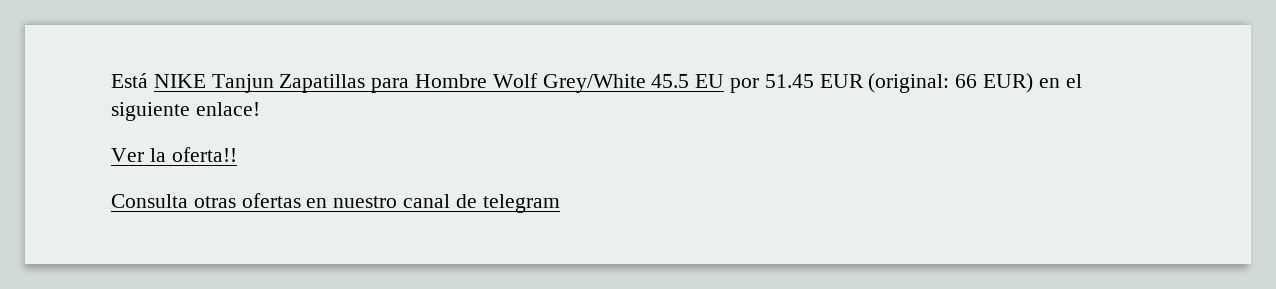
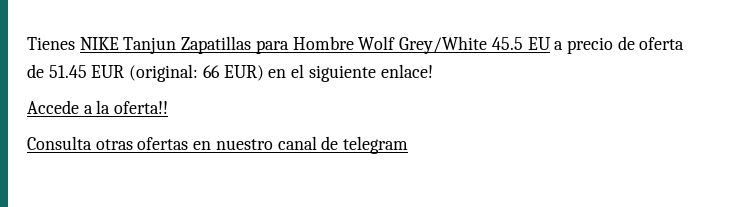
[111,73,148,88] Está -> [27,37,75,50] Tienes
[730,78,760,93] por -> [554,36,685,54] [27,64,44,78] a precio de oferta de
[111,148,144,162] Ver -> [27,100,93,114] Accede a

